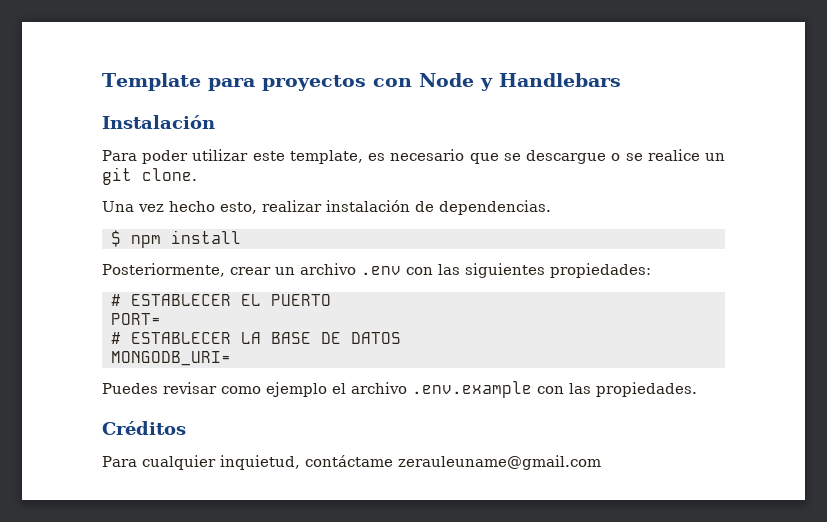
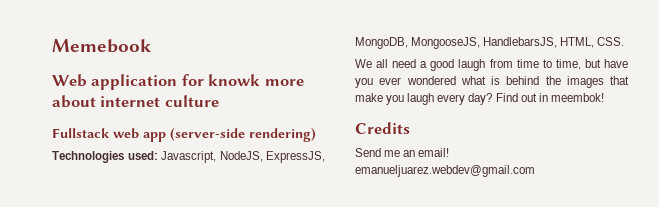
[102,73,621,91] [102,115,215,129] [102,149,726,164] [102,167,197,185] [102,200,551,215] [111,230,241,248] [102,263,651,278] [111,294,331,306] [111,313,161,325] [111,332,401,344] [111,351,231,366] [102,381,697,398] [102,421,186,435] [102,455,601,470] Template para proyectos con Node y Handlebars // Instalación // Para poder utilizar este template, es necesario que se descargue o se realice un git clone. // Una vez hecho esto, realizar instalación de dependencias. // $ npm install // Posteriormente, crear un archivo .env con las siguientes propiedades: // # ESTABLECER EL PUERTO // PORT= // # ESTABLECER LA BASE DE DATOS // MONGODB_URI= // Puedes revisar como ejemplo el archivo .env.example con las propiedades. // Créditos // Para cualquier inquietud, contáctame zerauleuname@gmail.com -> [52,39,151,53] [52,74,304,90] [52,95,219,108] [52,128,316,142] [52,151,325,163] [355,37,625,49] [355,59,628,71] [355,76,629,88] [355,93,604,105] [355,122,410,134] [355,148,450,157] [355,165,535,177] Memebook // Web application for knowk more about internet culture // Fullstack web app (server-side rendering) // Technologies used: Javascript, NodeJS, ExpressJS, MongoDB, MongooseJS, HandlebarsJS, HTML, CSS. // We all need a good laugh from time to time, but have you ever wondered what is behind the images that make you laugh every day? Find out in meembok! // Credits // Send me an email! emanueljuarez.webdev@gmail.com

